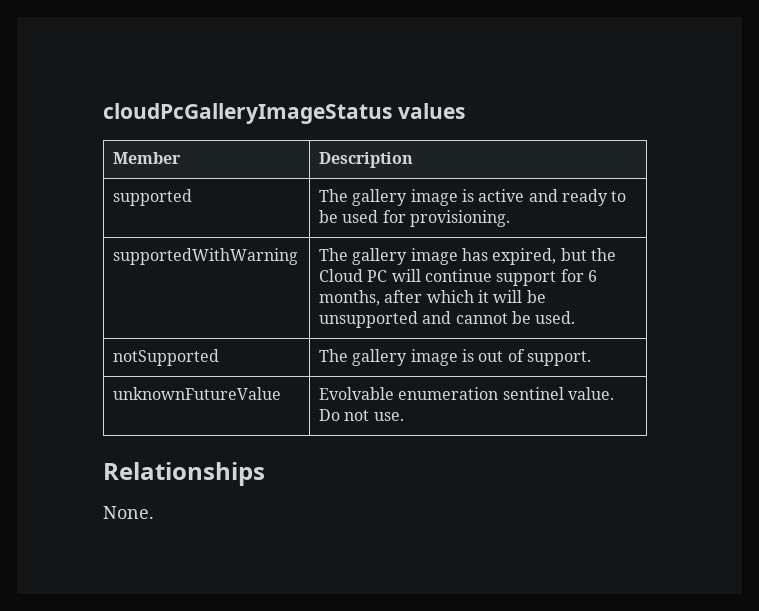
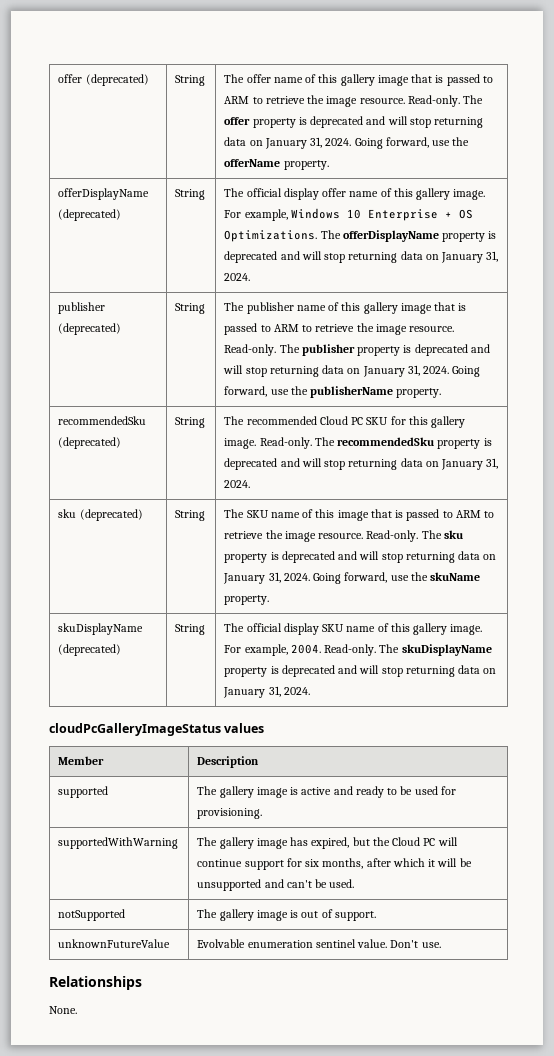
(103, 113) none -> [58,74,149,86] [175,75,206,86] [224,74,493,86] [224,95,484,107] [224,116,484,128] [224,137,470,149] [224,159,329,170] [58,188,150,200] [58,209,122,221] [175,189,206,200] [224,188,486,200] [224,208,473,221] [224,230,497,242] [224,251,499,263] [224,273,251,281] [58,302,106,314] [58,323,122,335] [175,303,206,314] [224,302,467,314] [224,323,455,335] [224,344,490,356] [223,365,481,377] [224,386,442,398] [58,416,147,425] [58,437,122,449] [175,417,206,428] [224,416,466,428] [224,437,492,449] [224,458,499,470] [224,480,251,488] [58,509,143,521] [175,510,206,521] [224,509,495,521] [224,530,463,542] [224,551,497,563] [223,572,481,584] [224,595,270,605] [58,623,144,635] [58,644,122,656] [175,624,206,635] [224,623,483,635] [224,644,492,656] [224,665,497,677] [223,686,310,698] offer (deprecated) | String | The offer name of this gallery image that is passed to ARM to retrieve the image resource. Read-only. The offer property is deprecated and will stop returning data on January 31, 2024. Going forward, use the offerName property. // offerDisplayName (deprecated) | String | The official display offer name of this gallery image. For example, Windows 10 Enterprise + OS Optimizations. The offerDisplayName property is deprecated and will stop returning data on January 31, 2024. // publisher (deprecated) | String | The publisher name of this gallery image that is passed to ARM to retrieve the image resource. Read-only. The publisher property is deprecated and will stop returning data on January 31, 2024. Going forward, use the publisherName property. // recommendedSku (deprecated) | String | The recommended Cloud PC SKU for this gallery image. Read-only. The recommendedSku property is deprecated and will stop returning data on January 31, 2024. // sku (deprecated) | String | The SKU name of this image that is passed to ARM to retrieve the image resource. Read-only. The sku property is deprecated and will stop returning data on January 31, 2024. Going forward, use the skuName property. // skuDisplayName (deprecated) | String | The official display SKU name of this gallery image. For example, 2004. Read-only. The skuDisplayName property is deprecated and will stop returning data on January 31, 2024. //
[588,270,598,282] 6 -> [305,859,320,867] six
[455,313,508,324] cannot -> [286,880,312,888] can't
[319,409,370,421] Do not -> [390,940,419,948] Don't

